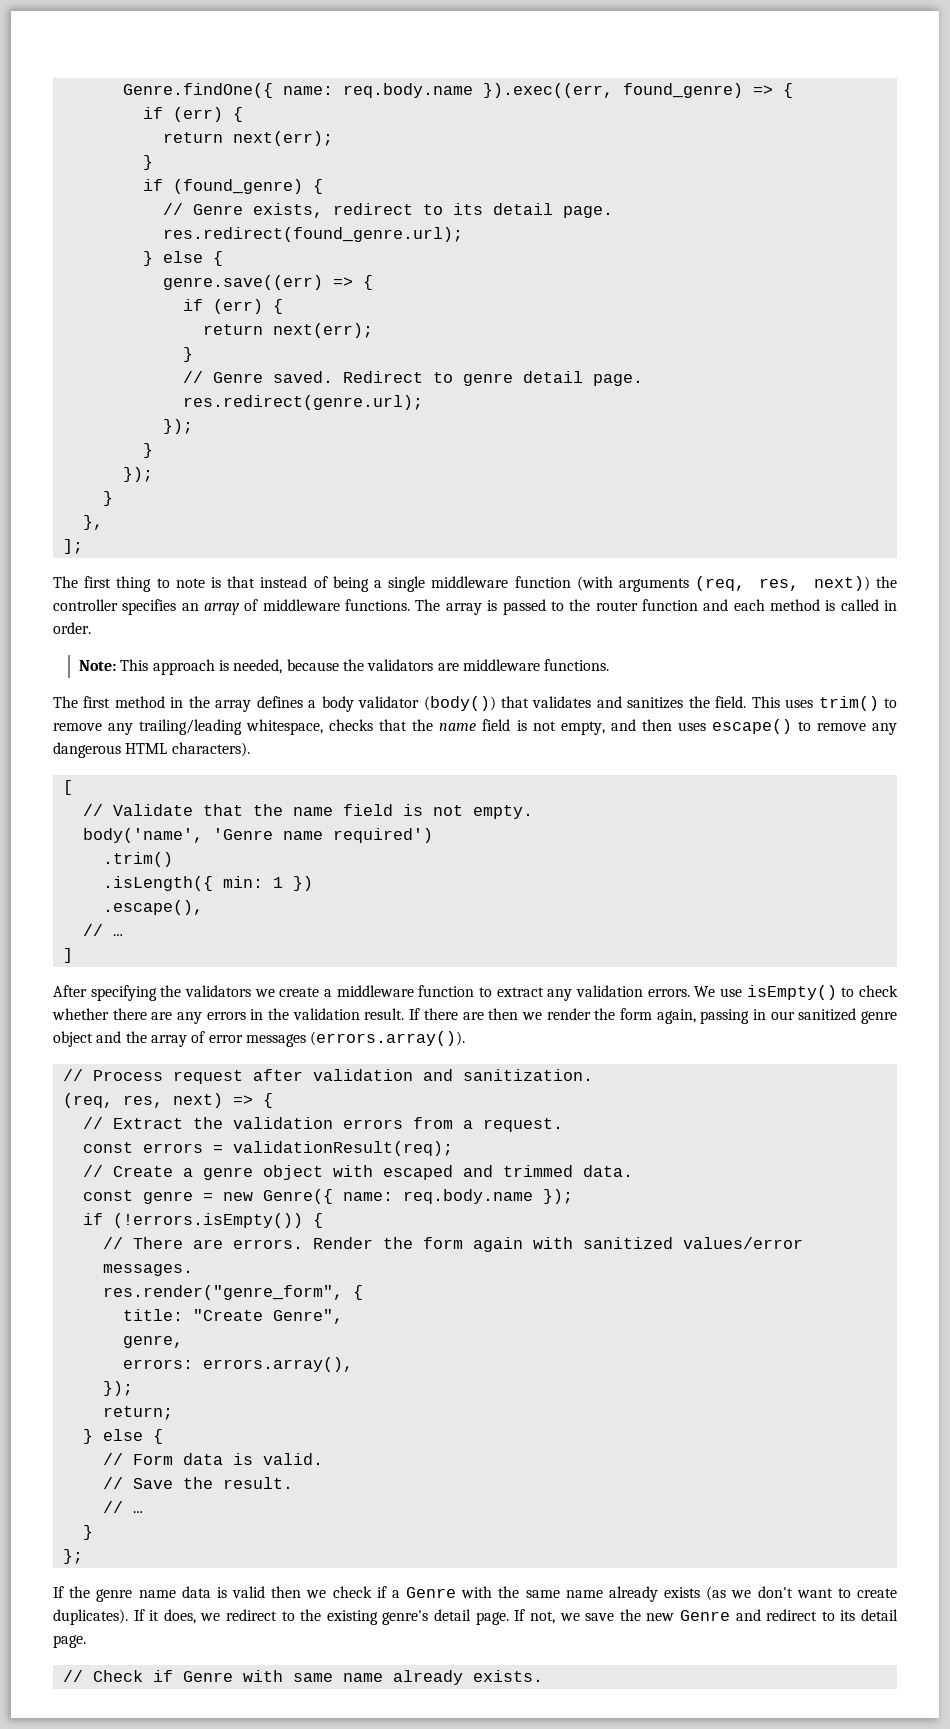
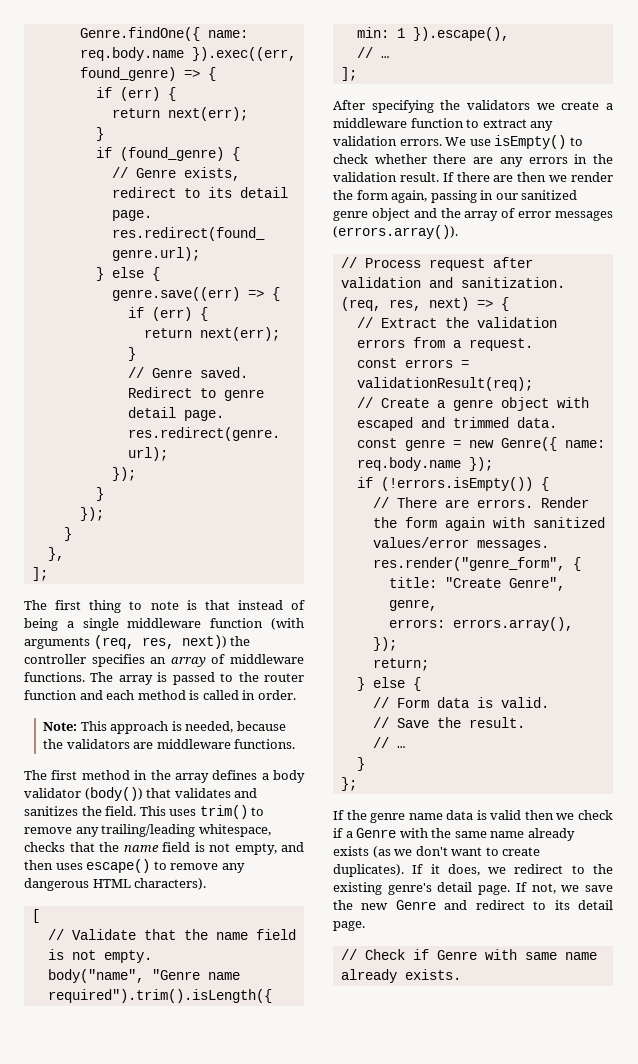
[82,828,433,843] [102,852,173,867] [102,876,313,891] [102,900,203,915] [82,924,123,936] [62,948,73,963] body('name', 'Genre name required') // .trim() // .isLength({ min: 1 }) // .escape(), // // … // ] -> [47,969,240,983] [47,989,272,1003] [356,27,509,41] [356,47,389,58] [340,67,357,81] body("name", "Genre name required").trim().isLength({ min: 1 }).escape(), // // … // ];

